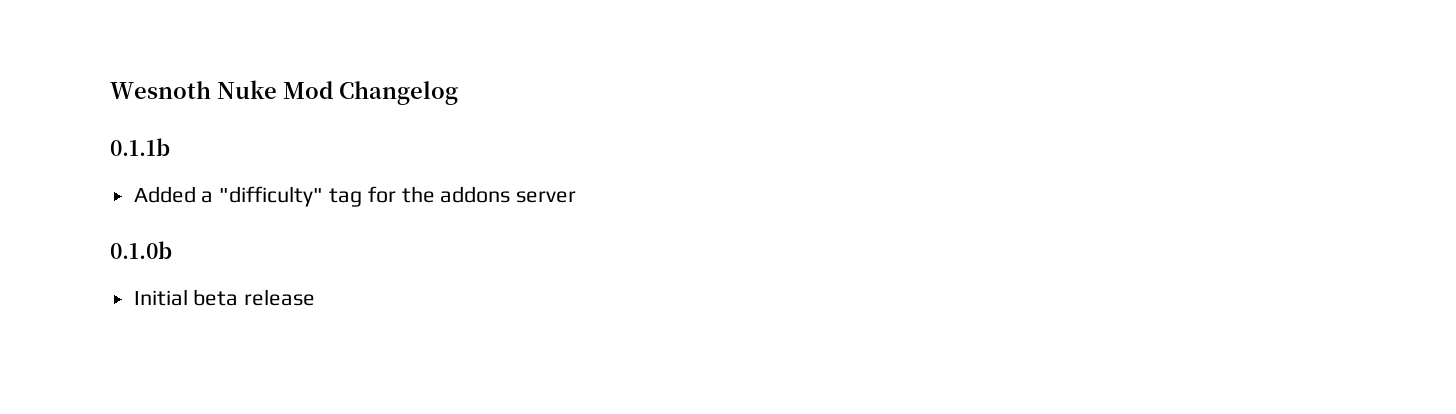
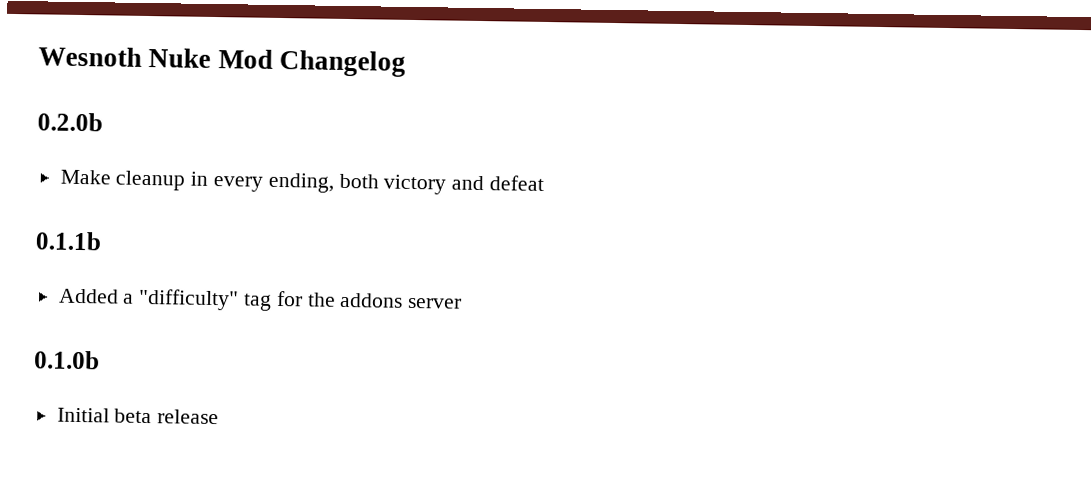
(458, 93) none -> [37,112,103,132] [59,169,545,195] // 0.2.0b // Make cleanup in every ending, both victory and defeat

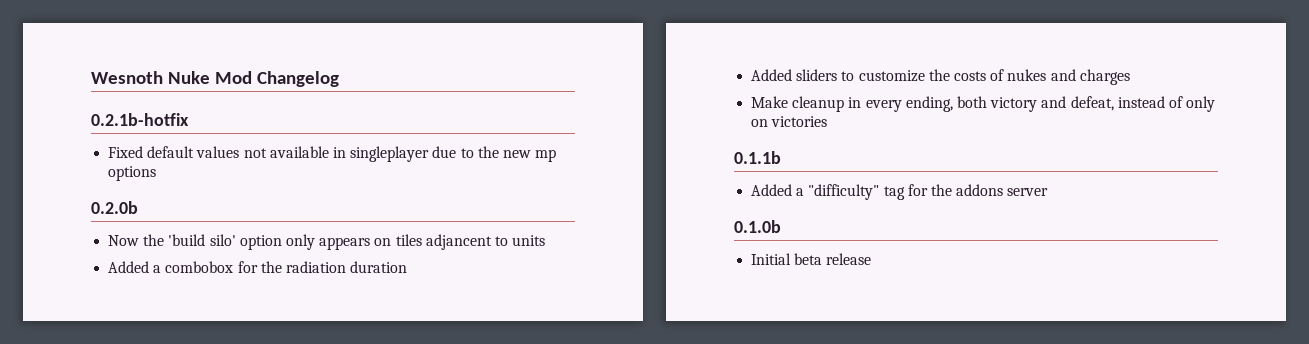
[37,112,103,132] 0.2.0b -> [91,113,189,126] [108,146,557,162] [108,166,157,181] [91,201,138,214] [108,234,546,250] [108,261,408,273] [751,69,1130,85] 0.2.1b-hotfix // Fixed default values not available in singleplayer due to the new mp options // 0.2.0b // Now the 'build silo' option only appears on tiles adjancent to units // Added a combobox for the radiation duration // Added sliders to customize the costs of nukes and charges
[489,175,545,191] defeat -> [1070,96,1216,112] [751,116,828,127] defeat, instead of only on victories

